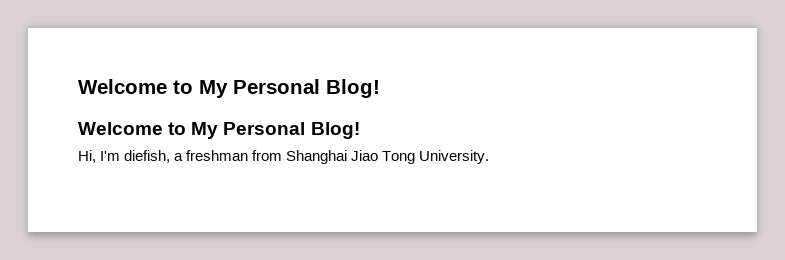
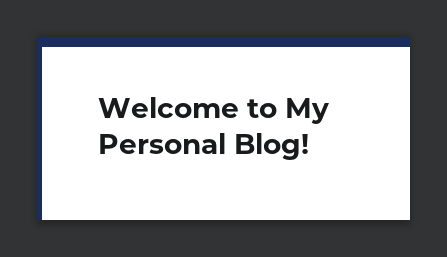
[78,79,380,98] [78,122,360,139] [78,150,490,164] Welcome to My Personal Blog! // Welcome to My Personal Blog! // Hi, I'm diefish, a freshman from Shanghai Jiao Tong University. -> [98,97,329,124] [98,133,309,160] Welcome to My Personal Blog!

